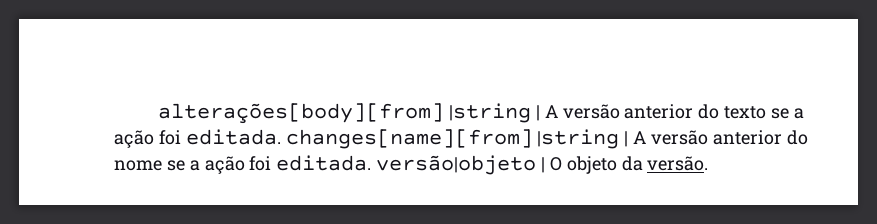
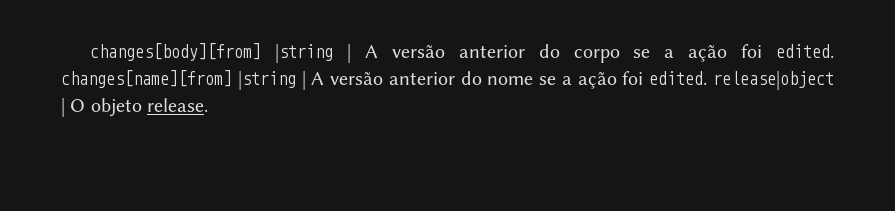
[158,103,804,124] [114,129,281,148] alterações[body][from] |string | A versão anterior do texto se a ação foi editada. -> [90,43,835,63] changes[body][from] |string | A versão anterior do corpo se a ação foi edited.
[276,155,537,175] editada. versão|objeto -> [649,71,834,90] edited. release|object
[621,156,709,171] da versão. -> [147,98,209,112] release.

